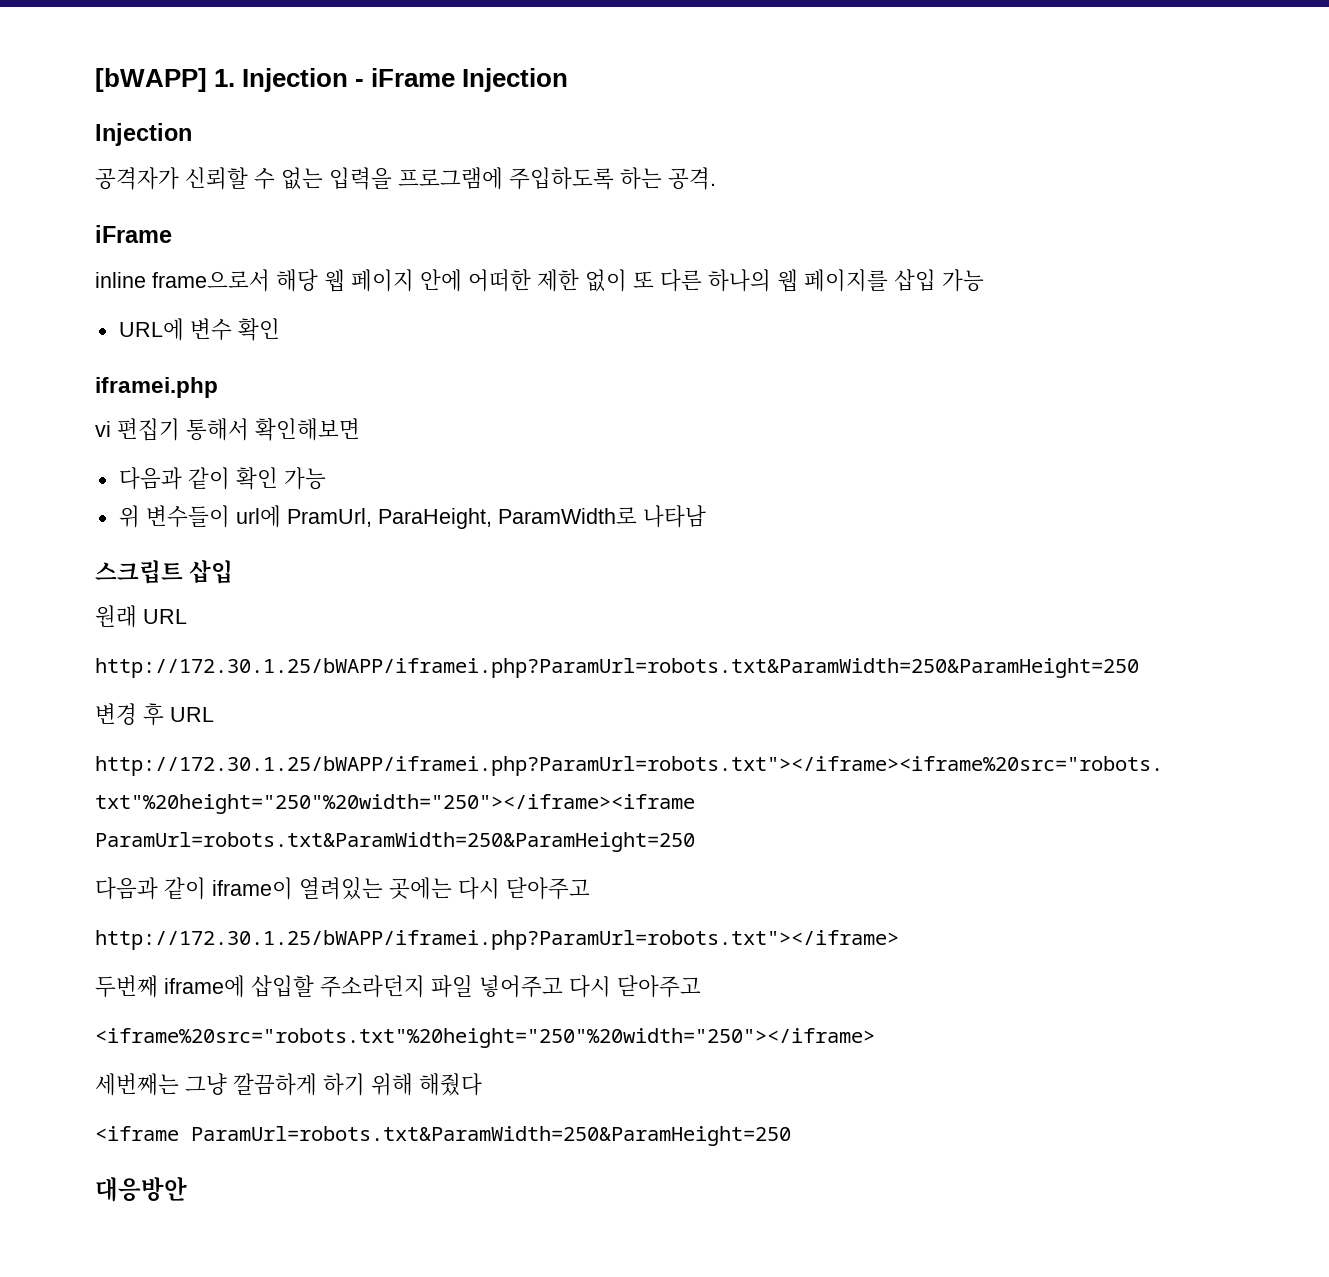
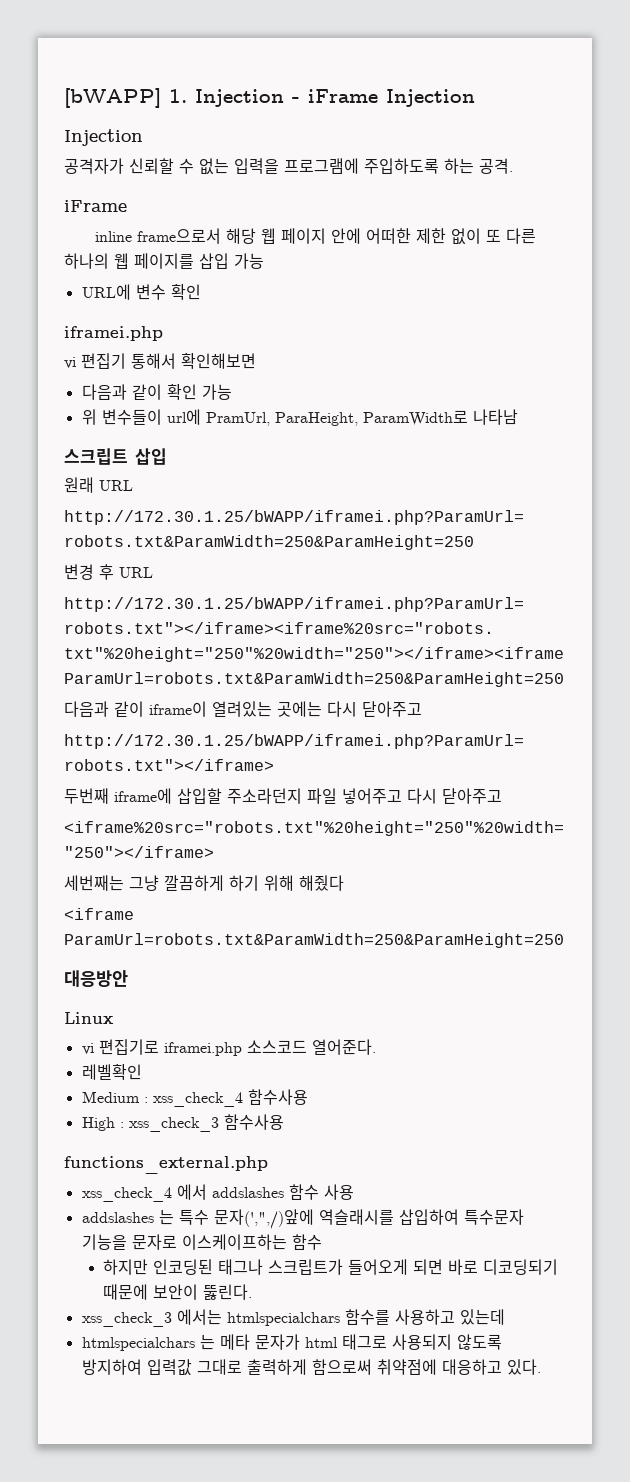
(187, 1189) none -> [64,1012,114,1024] [81,1039,376,1056] [81,1064,142,1080] [81,1089,308,1107] [81,1114,284,1132] [64,1156,268,1174] [81,1184,354,1202] [81,1209,524,1229] [81,1234,322,1250] [103,1259,559,1275] [103,1284,253,1300] [81,1309,505,1327] [81,1334,502,1351] [81,1359,541,1376] // Linux // vi 편집기로 iframei.php 소스코드 열어준다. // 레벨확인 // Medium : xss_check_4 함수사용 // High : xss_check_3 함수사용 // functions_external.php // xss_check_4 에서 addslashes 함수 사용 // addslashes 는 특수 문자(',",/)앞에 역슬래시를 삽입하여 특수문자 기능을 문자로 이스케이프하는 함수 // 하지만 인코딩된 태그나 스크립트가 들어오게 되면 바로 디코딩되기 때문에 보안이 뚫린다. // xss_check_3 에서는 htmlspecialchars 함수를 사용하고 있는데 // htmlspecialchars 는 메타 문자가 html 태그로 사용되지 않도록 방지하여 입력값 그대로 출력하게 함으로써 취약점에 대응하고 있다.

